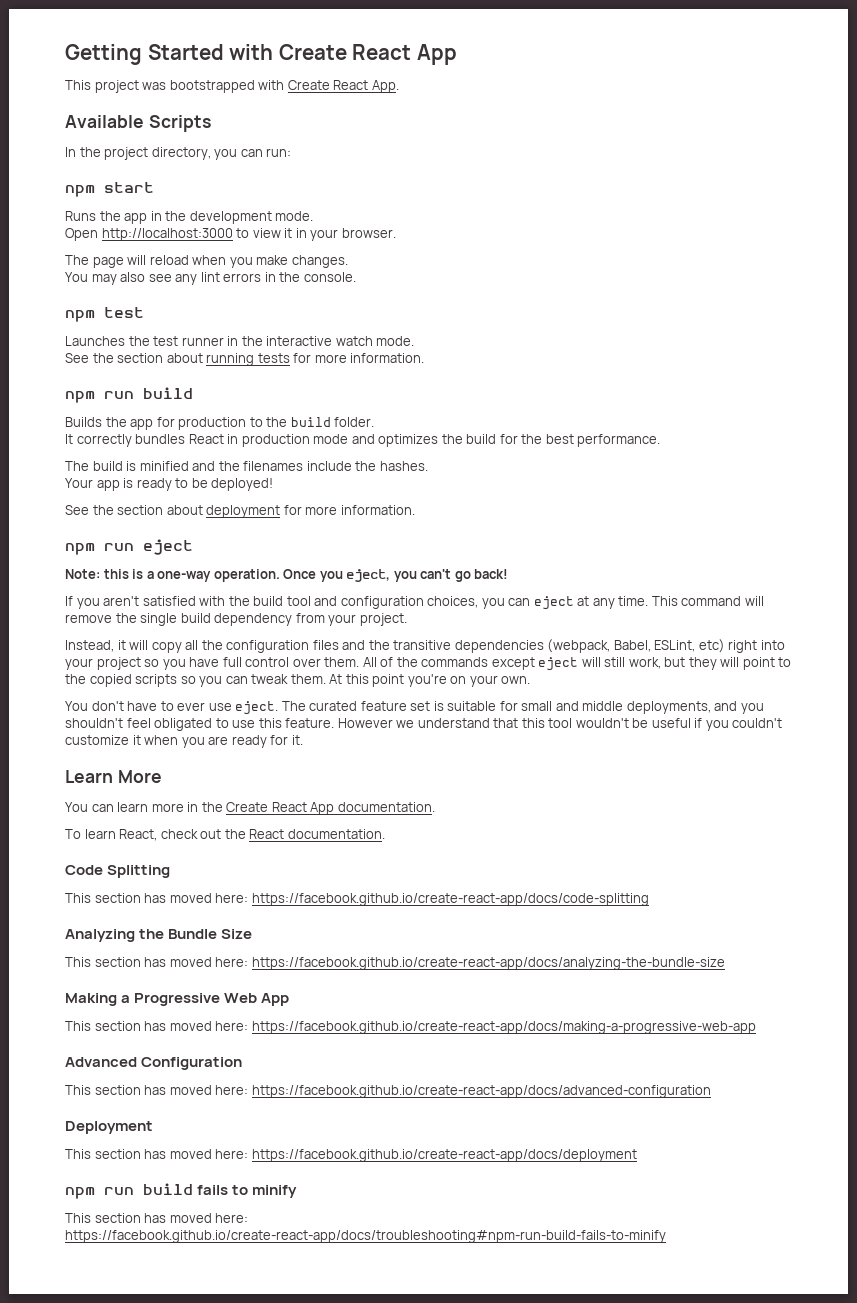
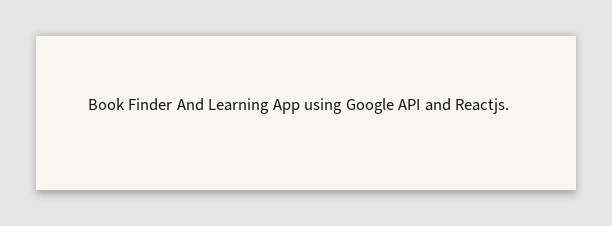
[65,44,457,65] [65,80,399,93] [65,115,211,132] [65,147,292,160] [65,182,154,197] [65,211,314,224] [65,228,396,241] [65,255,348,268] [65,272,356,285] [65,307,144,322] [65,336,415,346] [65,353,425,366] [65,387,193,403] [65,417,375,430] [65,434,661,447] [65,461,428,471] [65,478,274,491] [65,505,415,518] [65,539,193,555] [65,569,509,582] [65,596,764,610] [65,613,407,626] [65,639,785,653] [65,657,792,671] [65,674,531,687] [65,701,764,715] [65,718,783,731] [65,735,303,748] [65,770,162,783] [65,802,435,815] [65,829,385,841] [65,865,171,878] [65,893,649,906] [65,929,253,942] [65,957,725,970] [65,993,290,1006] [65,1021,756,1034] [65,1057,243,1070] [65,1085,711,1098] [65,1121,153,1134] [65,1149,637,1162] [65,1183,298,1199] [65,1213,249,1223] [65,1230,666,1243] Getting Started with Create React App // This project was bootstrapped with Create React App. // Available Scripts // In the project directory, you can run: // npm start // Runs the app in the development mode. // Open http://localhost:3000 to view it in your browser. // The page will reload when you make changes. // You may also see any lint errors in the console. // npm test // Launches the test runner in the interactive watch mode. // See the section about running tests for more information. // npm run build // Builds the app for production to the build folder. // It correctly bundles React in production mode and optimizes the build for the best performance. // The build is minified and the filenames include the hashes. // Your app is ready to be deployed! // See the section about deployment for more information. // npm run eject // Note: this is a one-way operation. Once you eject, you can't go back! // If you aren't satisfied with the build tool and configuration choices, you can eject at any time. This command will remove the single build dependency from your project. // Instead, it will copy all the configuration files and the transitive dependencies (webpack, Babel, ESLint, etc) right into your project so you have full control over them. All of the commands except eject will still work, but they will point to the copied scripts so you can tweak them. At this point you're on your own. // You don't have to ever use eject. The curated feature set is suitable for small and middle deployments, and you shouldn't feel obligated to use this feature. However we understand that this tool wouldn't be useful if you couldn't customize it when you are ready for it. // Learn More // You can learn more in the Create React App documentation. // To learn React, check out the React documentation. // Code Splitting // This section has moved here: https://facebook.github.io/create-react-app/docs/code-splitting // Analyzing the Bundle Size // This section has moved here: https://facebook.github.io/create-react-app/docs/analyzing-the-bundle-size // Making a Progressive Web App // This section has moved here: https://facebook.github.io/create-react-app/docs/making-a-progressive-web-app // Advanced Configuration // This section has moved here: https://facebook.github.io/create-react-app/docs/advanced-configuration // Deployment // This section has moved here: https://facebook.github.io/create-react-app/docs/deployment // npm run build fails to minify // This section has moved here: https://facebook.github.io/create-react-app/docs/troubleshooting#npm-run-build-fails-to-minify -> [88,98,510,114] Book Finder And Learning App using Google API and Reactjs.

